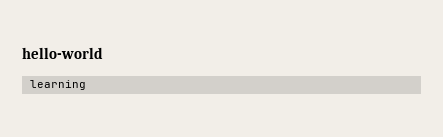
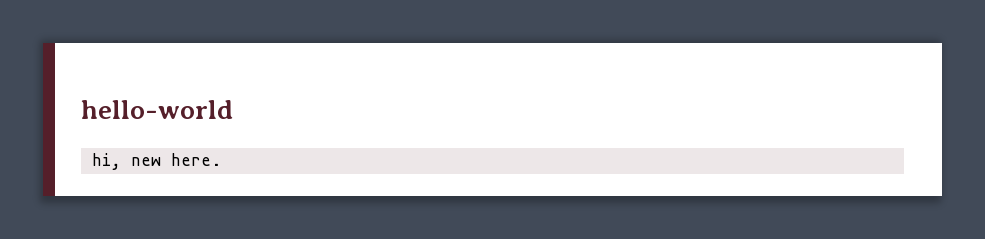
[29,80,86,90] learning -> [91,153,221,170] hi, new here.

